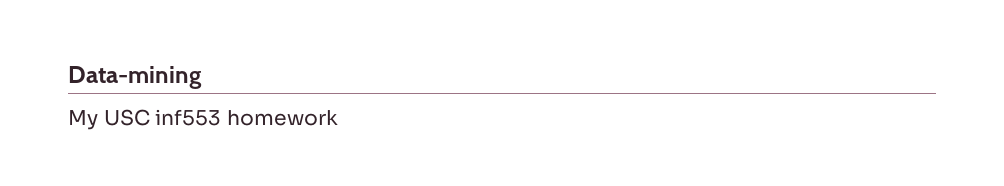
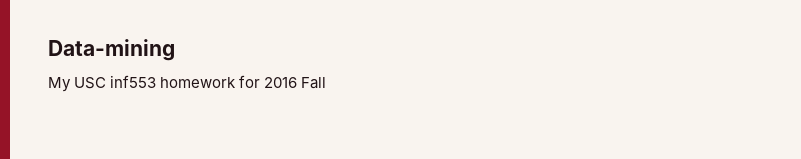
(338, 118) none -> [239,75,327,89] for 2016 Fall

